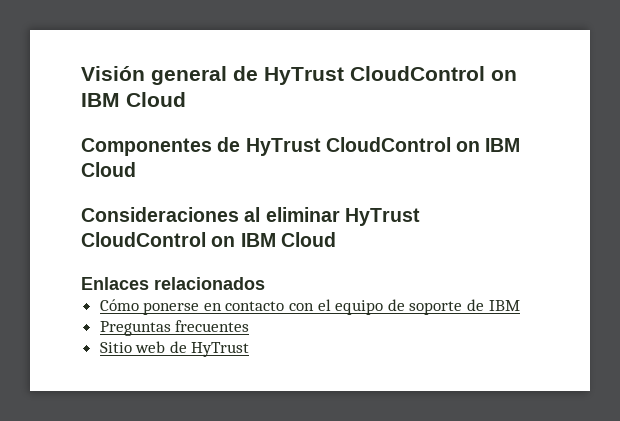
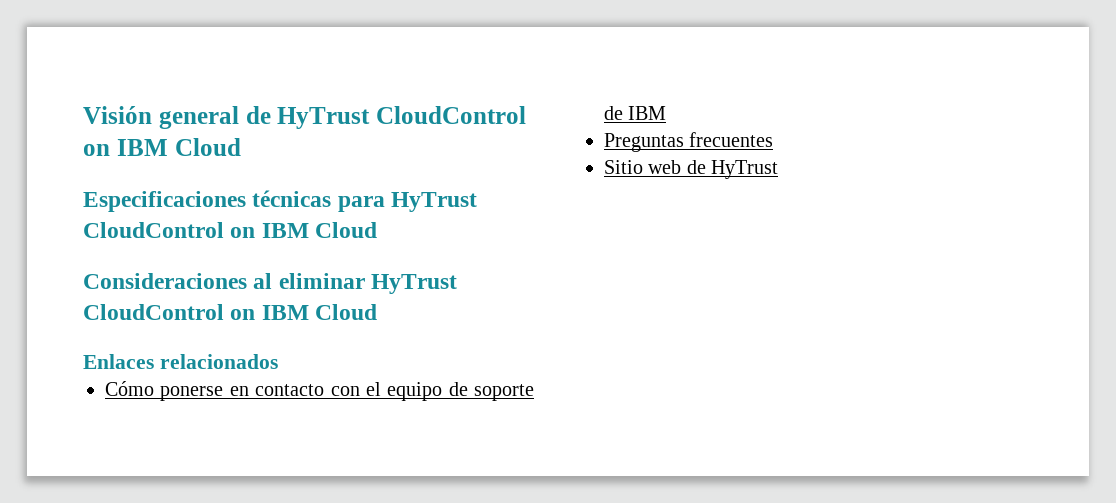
[81,137,241,156] Componentes de -> [83,190,385,212] Especificaciones técnicas para

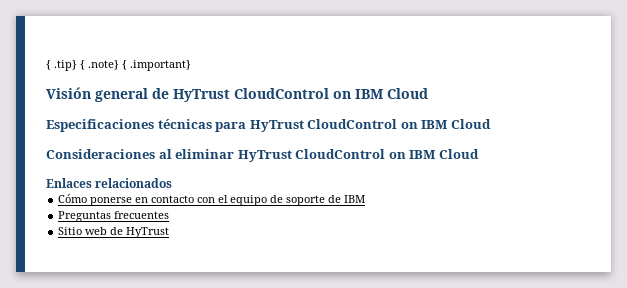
(83, 115) none -> [46,60,191,71] { .tip} { .note} { .important} //

